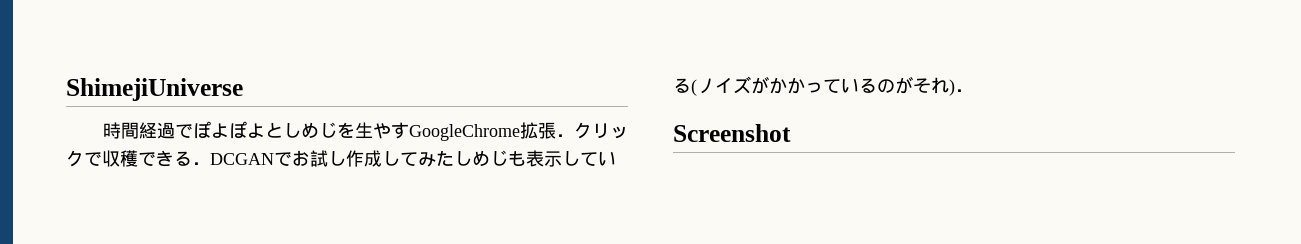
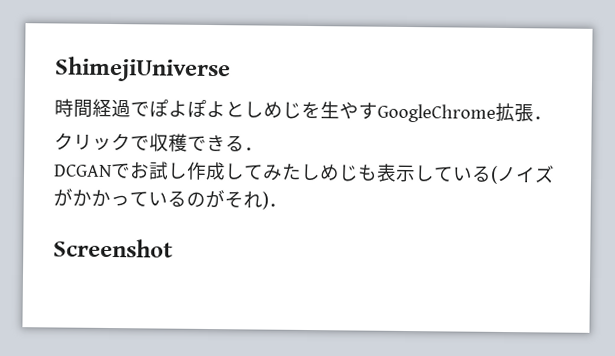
(574, 135) none -> (553, 118) //
(210, 163) none -> (264, 149) //

